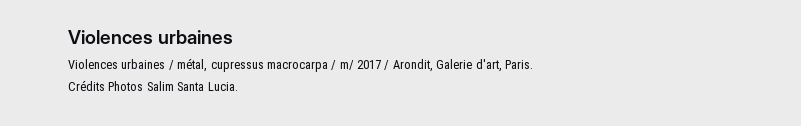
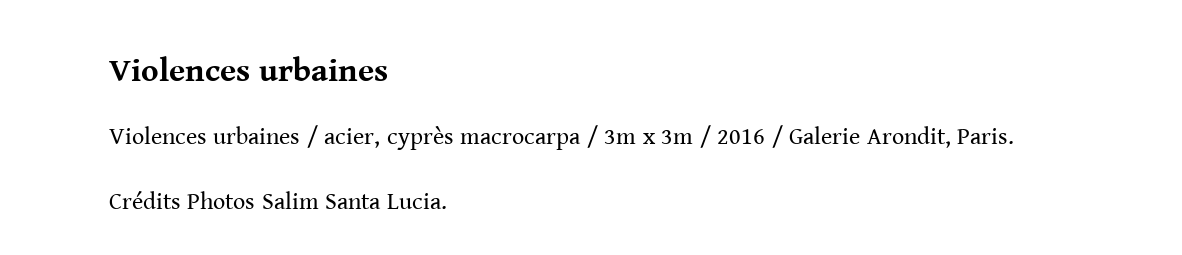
[177,58,502,72] métal, cupressus macrocarpa / m/ 2017 / Arondit, Galerie d'art, -> [324,125,951,150] acier, cyprès macrocarpa / 3m x 3m / 2016 / Galerie Arondit,

